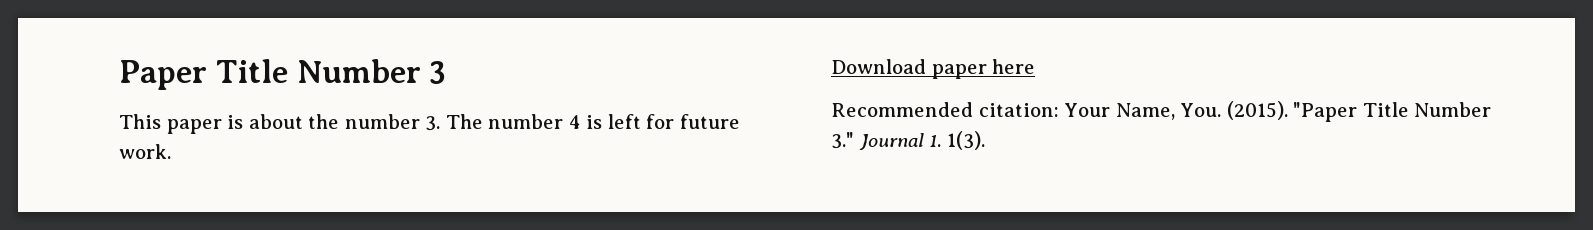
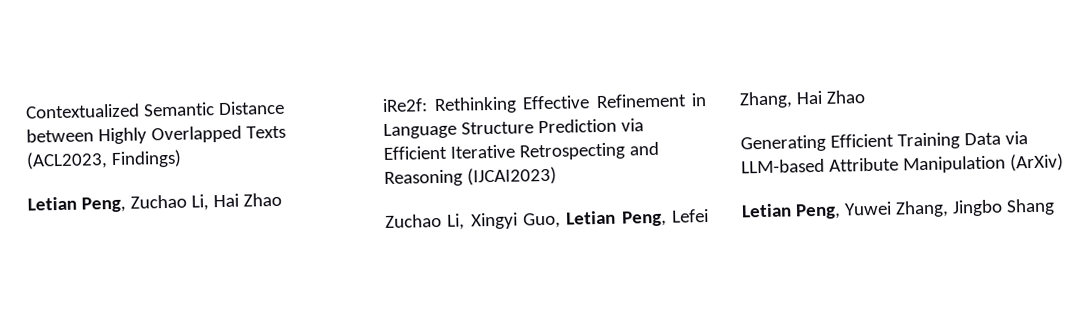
[119,59,447,90] [119,114,740,134] [119,144,171,159] [831,59,1036,79] [831,101,1492,122] [831,131,985,150] Paper Title Number 3 // This paper is about the number 3. The number 4 is left for future work. // Download paper here // Recommended citation: Your Name, You. (2015). "Paper Title Number 3." Journal 1. 1(3). -> [25,100,285,119] [26,125,286,145] [26,149,182,170] [27,192,282,213] [382,93,707,115] [383,118,644,139] [383,141,659,161] [384,166,557,187] [385,209,709,230] [739,90,866,109] [740,131,1028,153] [741,153,1064,174] [741,198,1055,220] Contextualized Semantic Distance between Highly Overlapped Texts (ACL2023, Findings) // Letian Peng, Zuchao Li, Hai Zhao // iRe2f: Rethinking Effective Refinement in Language Structure Prediction via Efficient Iterative Retrospecting and Reasoning (IJCAI2023) // Zuchao Li, Xingyi Guo, Letian Peng, Lefei Zhang, Hai Zhao // Generating Efficient Training Data via LLM-based Attribute Manipulation (ArXiv) // Letian Peng, Yuwei Zhang, Jingbo Shang

